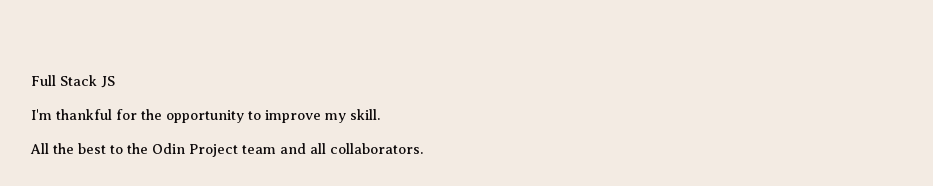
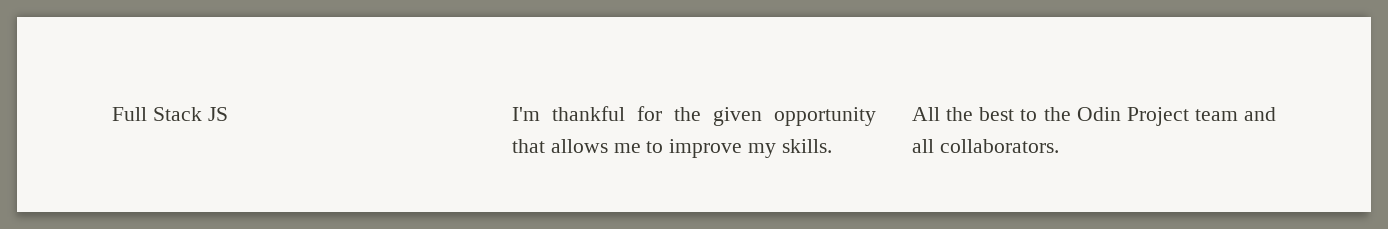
[166,110,244,123] opportunity -> [713,107,876,126] [512,139,641,153] given opportunity that allows me
[350,109,380,120] skill. -> [781,139,832,153] skills.

